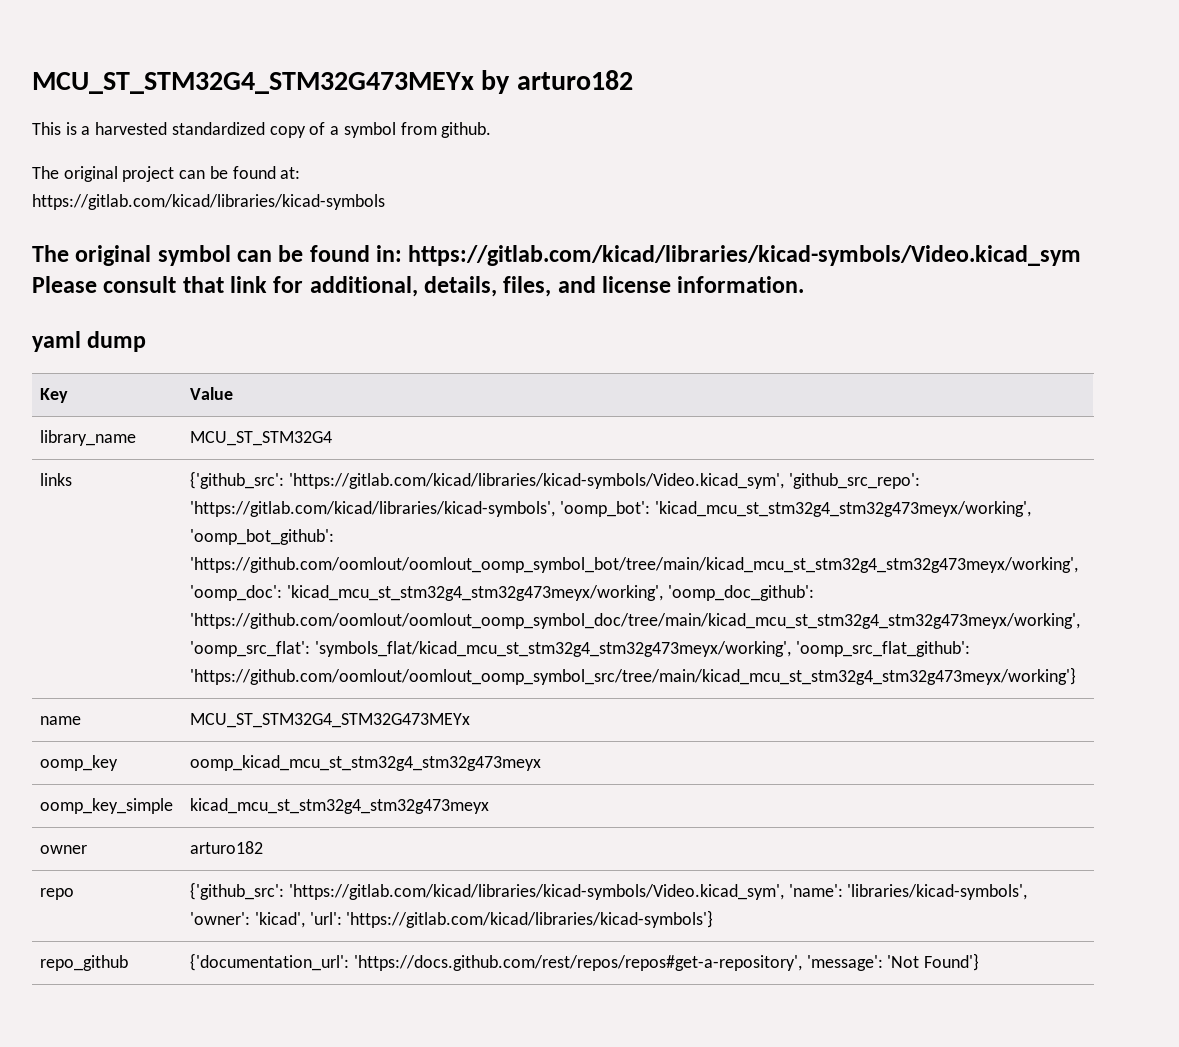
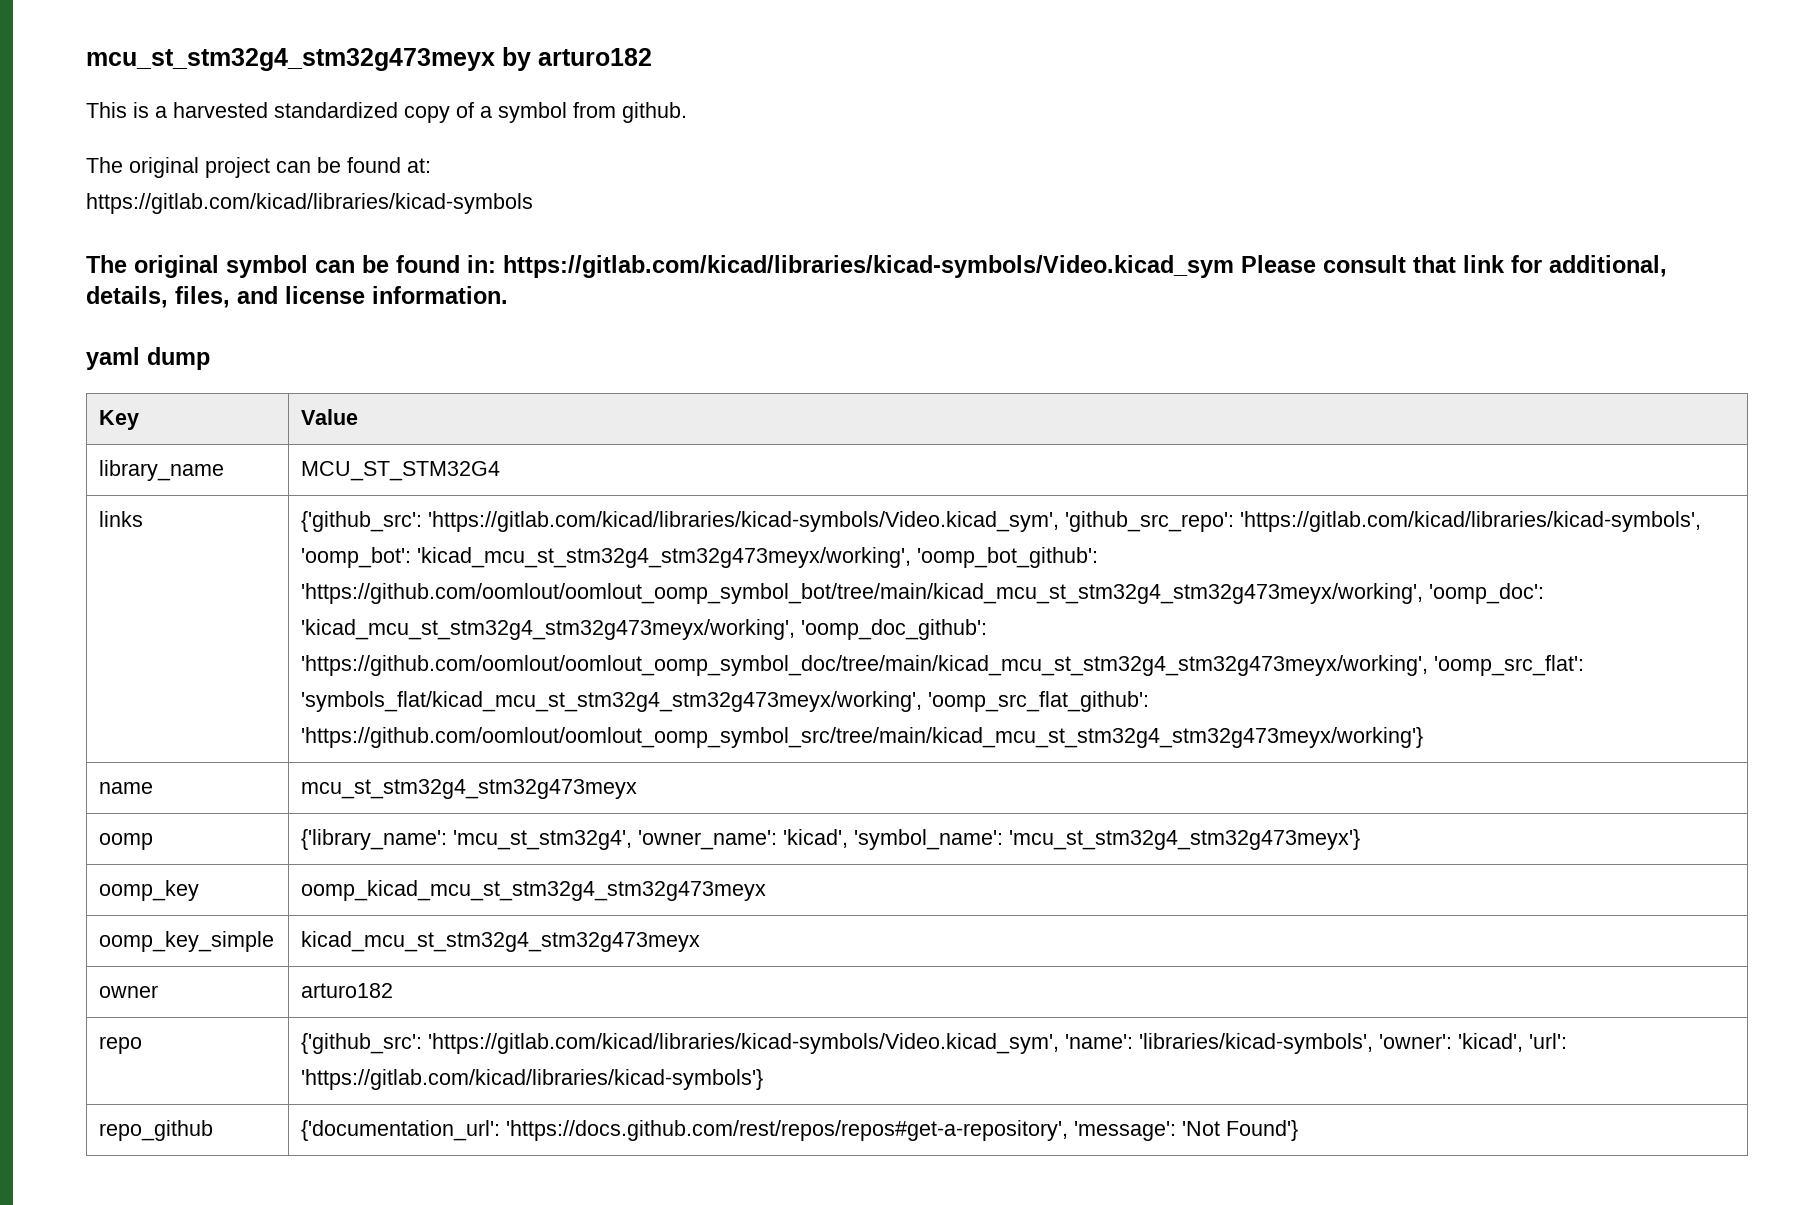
[32,72,474,94] MCU_ST_STM32G4_STM32G473MEYx -> [86,48,495,71] mcu_st_stm32g4_stm32g473meyx
[190,713,471,728] MCU_ST_STM32G4_STM32G473MEYx -> [301,779,638,799] [99,833,154,850] [301,829,1361,850] mcu_st_stm32g4_stm32g473meyx // oomp | {'library_name': 'mcu_st_stm32g4', 'owner_name': 'kicad', 'symbol_name': 'mcu_st_stm32g4_stm32g473meyx'}

